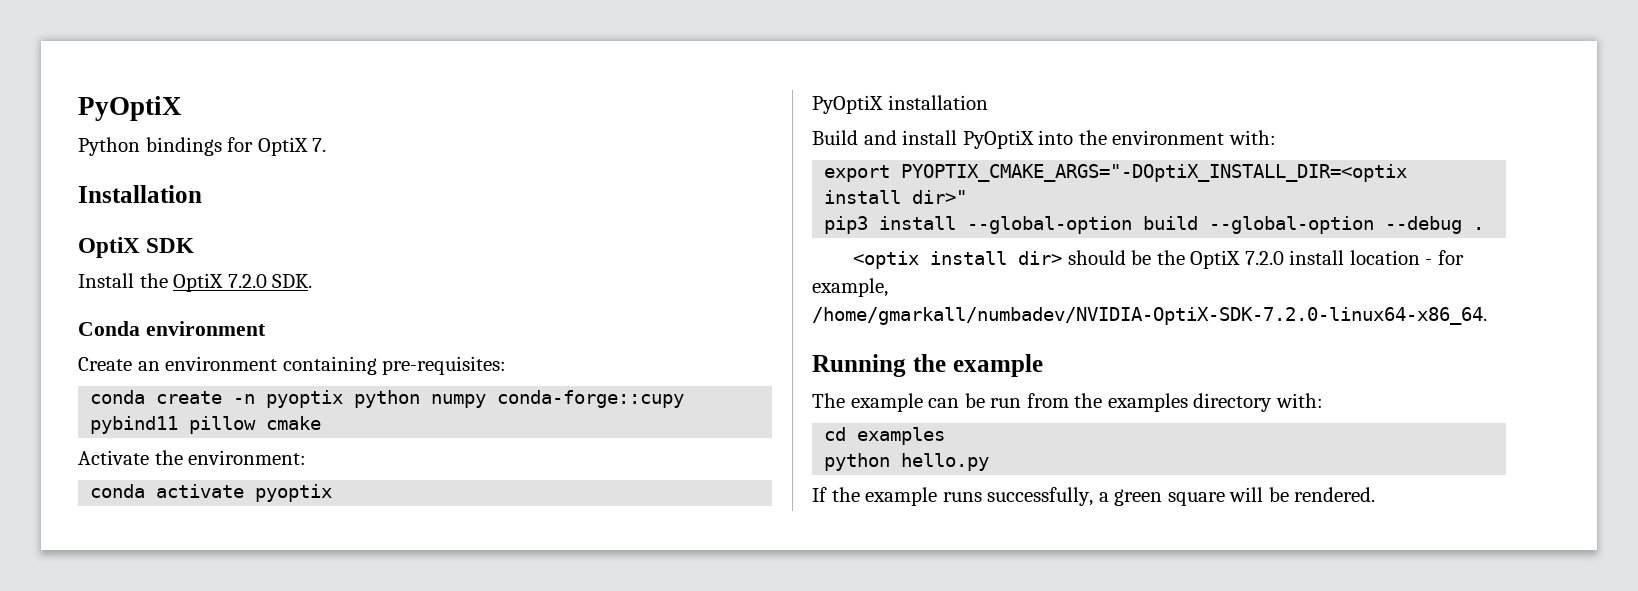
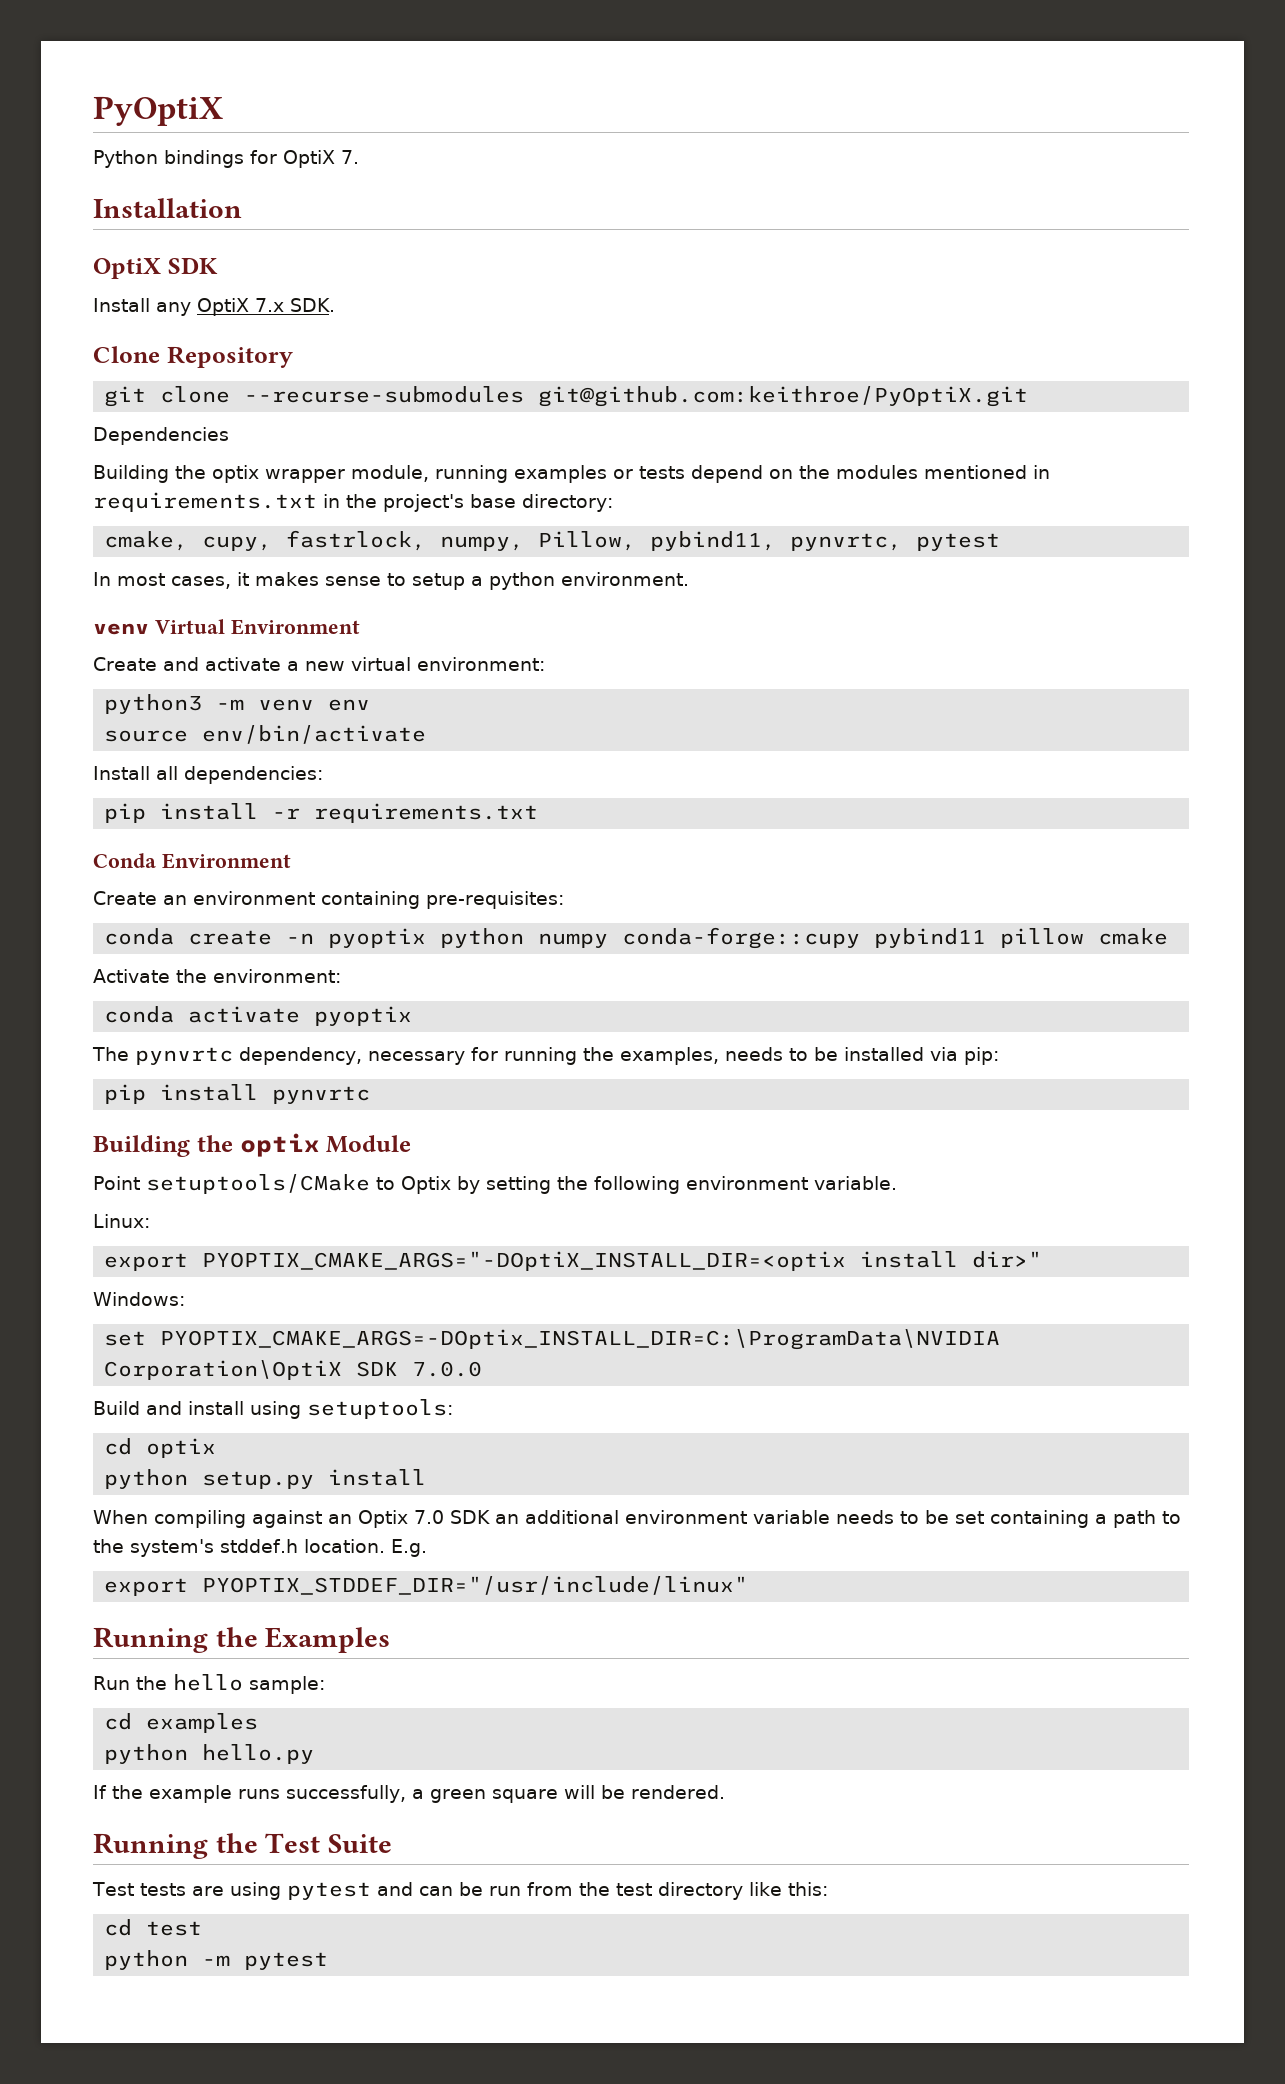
[139,273,313,292] the OptiX 7.2.0 SDK. -> [156,298,335,316] [93,346,293,368] [104,386,1029,407] [93,427,229,445] [93,465,1050,483] [93,492,613,512] [104,530,1001,551] [93,572,689,590] [93,619,360,635] [93,657,545,671] [104,694,371,714] [104,725,427,744] [93,766,323,784] [104,803,539,823] any OptiX 7.x SDK. // Clone Repository // git clone --recurse-submodules git@github.com:keithroe/PyOptiX.git // Dependencies // Building the optix wrapper module, running examples or tests depend on the modules mentioned in requirements.txt in the project's base directory: // cmake, cupy, fastrlock, numpy, Pillow, pybind11, pynvrtc, pytest // In most cases, it makes sense to setup a python environment. // venv Virtual Environment // Create and activate a new virtual environment: // python3 -m venv env // source env/bin/activate // Install all dependencies: // pip install -r requirements.txt
[145,321,266,336] environment -> [161,853,291,869] Environment
[812,95,988,114] [812,130,1276,149] [824,164,1408,182] [824,190,968,204] [824,216,1485,234] [853,250,1464,269] [812,278,888,297] [812,307,1487,325] [812,354,1043,377] [812,393,1323,412] PyOptiX installation // Build and install PyOptiX into the environment with: // export PYOPTIX_CMAKE_ARGS="-DOptiX_INSTALL_DIR=<optix install dir>" // pip3 install --global-option build --global-option --debug . // <optix install dir> should be the OptiX 7.2.0 install location - for example, /home/gmarkall/numbadev/NVIDIA-OptiX-SDK-7.2.0-linux64-x86_64. // Running the example // The example can be run from the examples directory with: -> [92,1047,999,1065] [104,1084,371,1104] [93,1133,412,1157] [93,1174,897,1194] [93,1214,150,1228] [104,1251,1043,1271] [93,1292,185,1306] [104,1329,1001,1350] [104,1360,483,1380] [93,1399,453,1419] [104,1438,217,1458] [104,1469,427,1489] [93,1510,1181,1528] [93,1539,427,1557] [104,1576,749,1596] [93,1627,391,1653] [93,1674,325,1694] The pynvrtc dependency, necessary for running the examples, needs to be installed via pip: // pip install pynvrtc // Building the optix Module // Point setuptools/CMake to Optix by setting the following environment variable. // Linux: // export PYOPTIX_CMAKE_ARGS="-DOptiX_INSTALL_DIR=<optix install dir>" // Windows: // set PYOPTIX_CMAKE_ARGS=-DOptix_INSTALL_DIR=C:\ProgramData\NVIDIA Corporation\OptiX SDK 7.0.0 // Build and install using setuptools: // cd optix // python setup.py install // When compiling against an Optix 7.0 SDK an additional environment variable needs to be set containing a path to the system's stddef.h location. E.g. // export PYOPTIX_STDDEF_DIR="/usr/include/linux" // Running the Examples // Run the hello sample:
(1376, 494) none -> [93,1833,393,1859] [92,1882,828,1900] [104,1919,203,1936] [104,1950,329,1970] // Running the Test Suite // Test tests are using pytest and can be run from the test directory like this: // cd test // python -m pytest

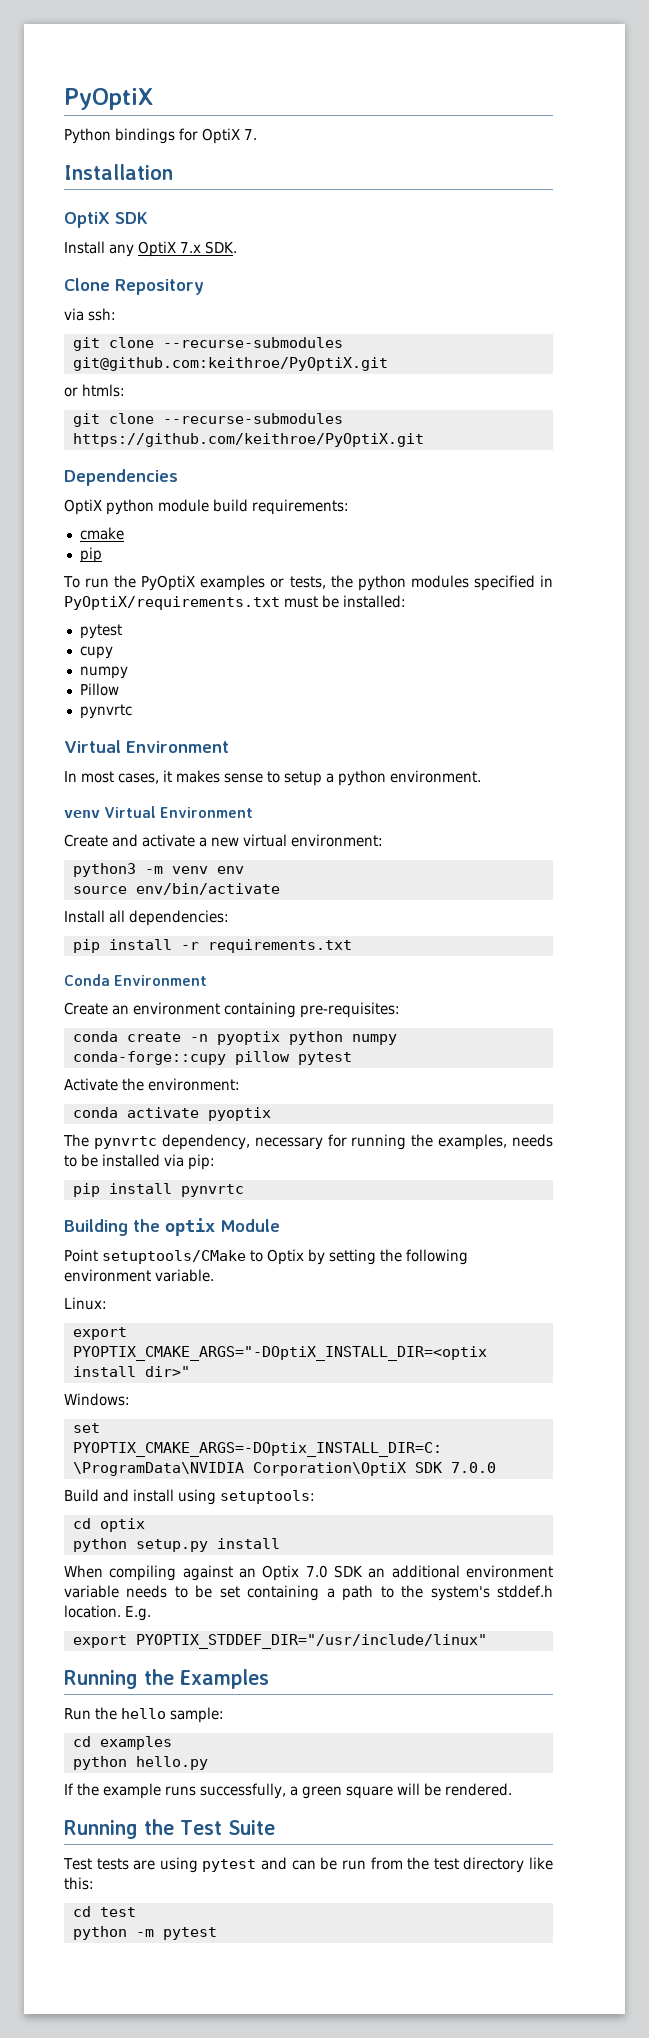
(293, 357) none -> [64,308,116,321] // via ssh:
[93,427,229,445] [93,465,1050,483] [93,492,613,512] [104,530,1001,551] Dependencies // Building the optix wrapper module, running examples or tests depend on the modules mentioned in requirements.txt in the project's base directory: // cmake, cupy, fastrlock, numpy, Pillow, pybind11, pynvrtc, pytest -> [64,384,125,397] [72,413,343,427] [72,433,424,447] [64,469,178,486] [64,499,349,515] [79,527,124,540] [79,547,102,563] [63,575,553,591] [64,595,406,610] [79,624,122,639] [79,646,113,659] [79,666,128,679] [79,683,119,696] [79,704,132,719] [64,740,229,753] or htmls: // git clone --recurse-submodules https://github.com/keithroe/PyOptiX.git // Dependencies // OptiX python module build requirements: // cmake // pip // To run the PyOptiX examples or tests, the python modules specified in PyOptiX/requirements.txt must be installed: // pytest // cupy // numpy // Pillow // pynvrtc // Virtual Environment
[874,928,1169,948] pybind11 pillow cmake -> [234,1051,352,1065] pillow pytest

